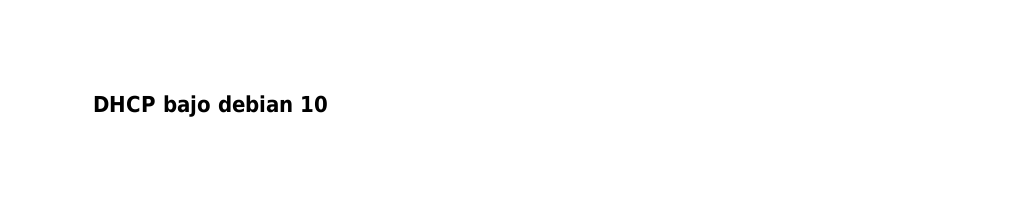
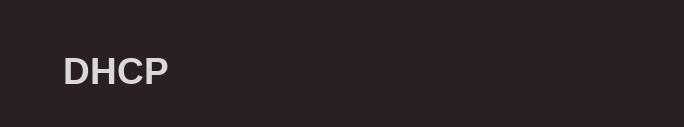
[163,95,328,117] bajo debian 10 -> (169, 71) none

